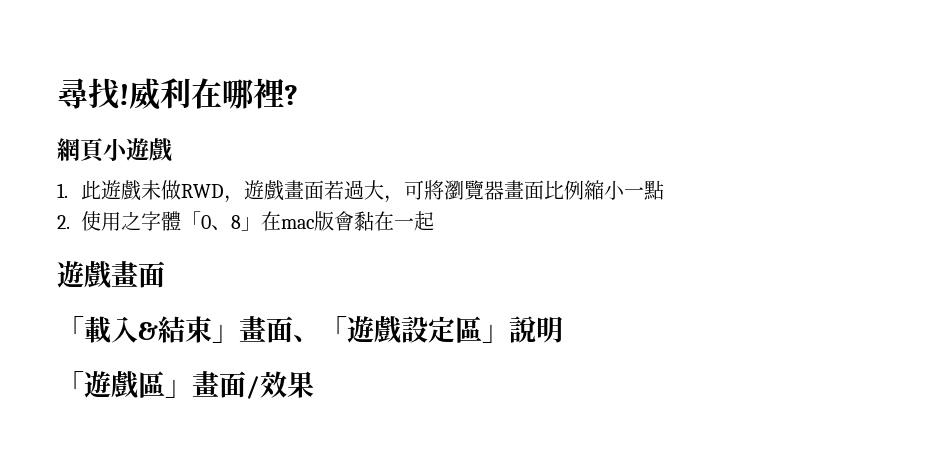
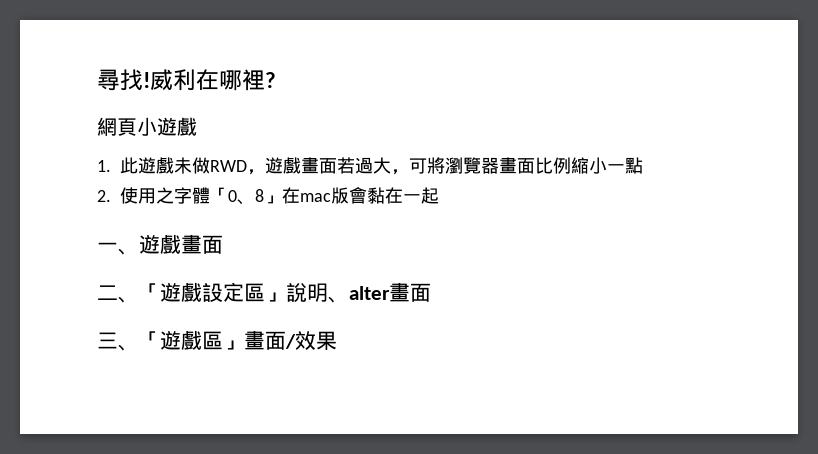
(435, 221) none -> [97,242,139,255] 一、
[57,316,293,344] 「載入&結束」畫面 -> [97,285,118,300] 二
(563, 329) // -> [328,282,431,303] [97,332,139,351] 、alter畫面 // 三、

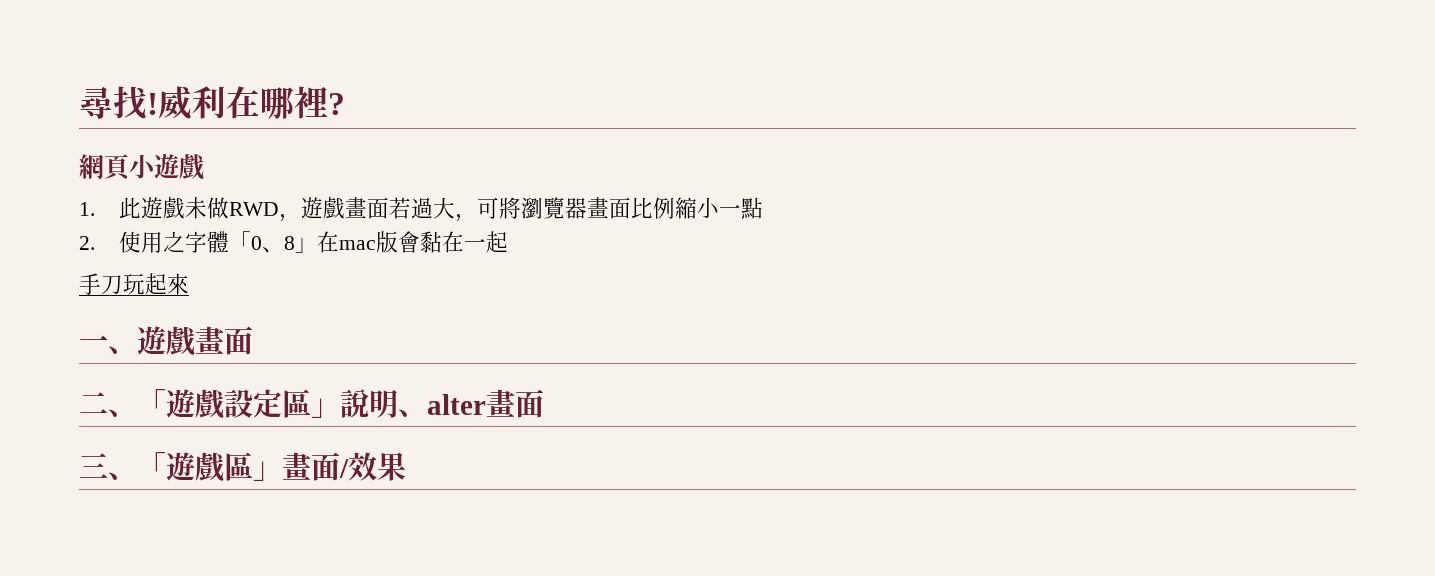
(440, 195) none -> [79,273,189,295] // 手刀玩起來

